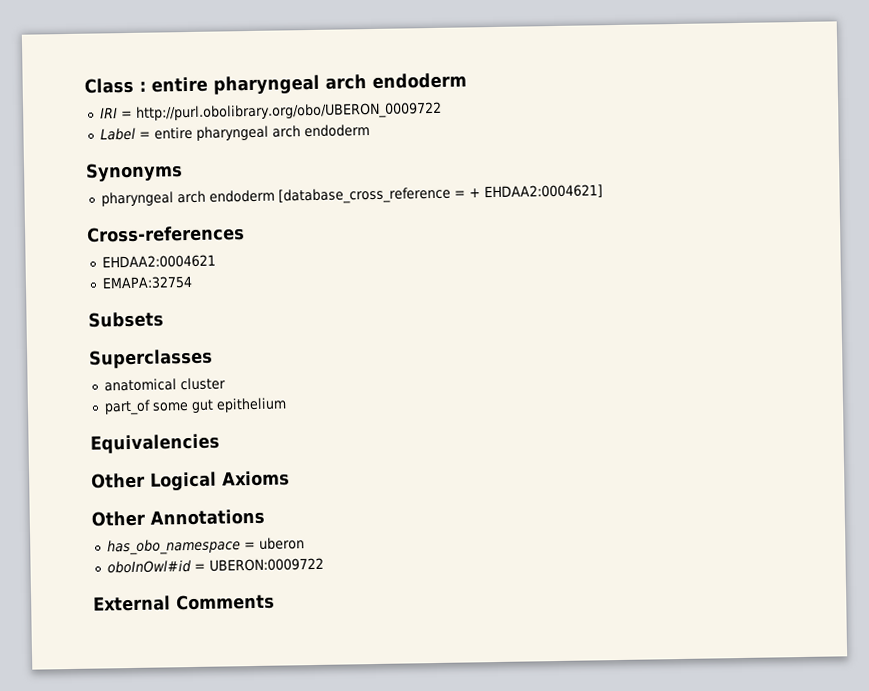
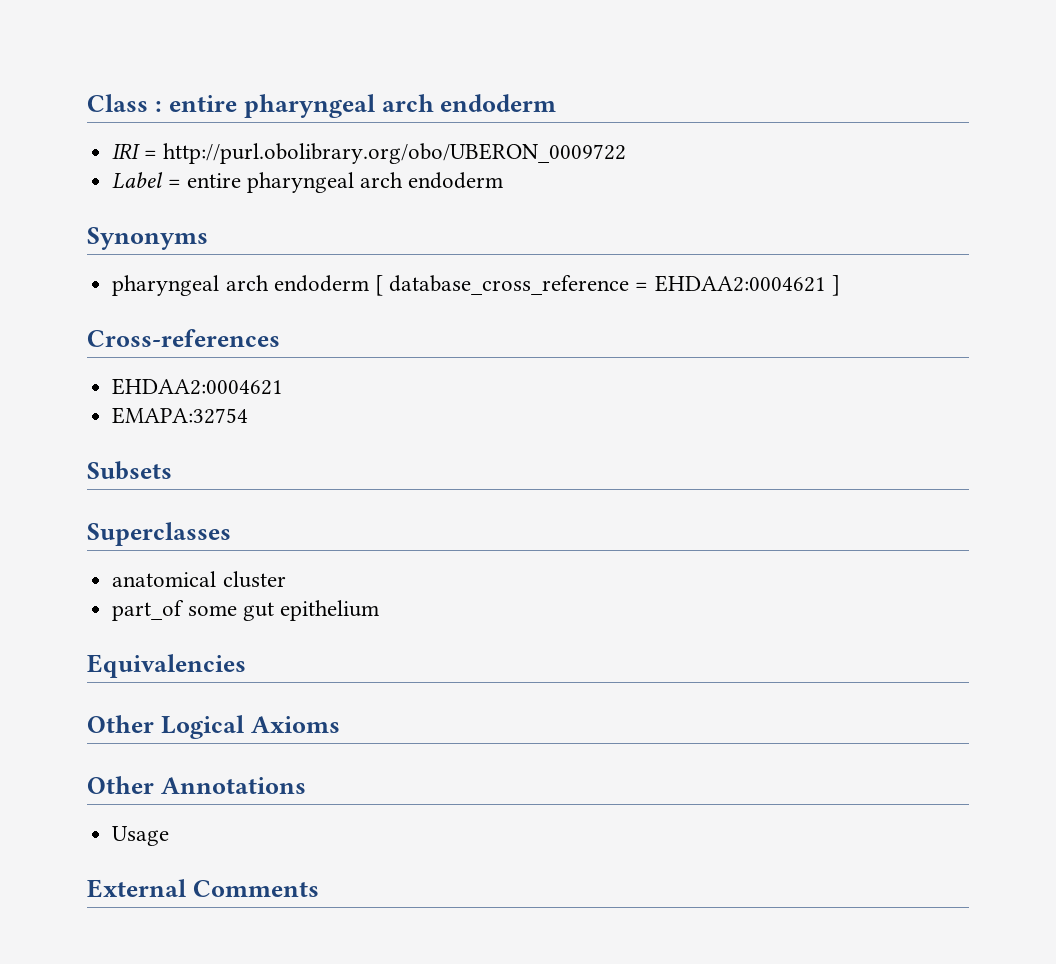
[277,184,603,205] [database_cross_reference = + EHDAA2:0004621] -> [374,275,840,296] [ database_cross_reference = EHDAA2:0004621 ]
[106,537,305,556] [106,557,324,574] has_obo_namespace = uberon // oboInOwl#id = UBERON:0009722 -> [112,826,170,846] Usage

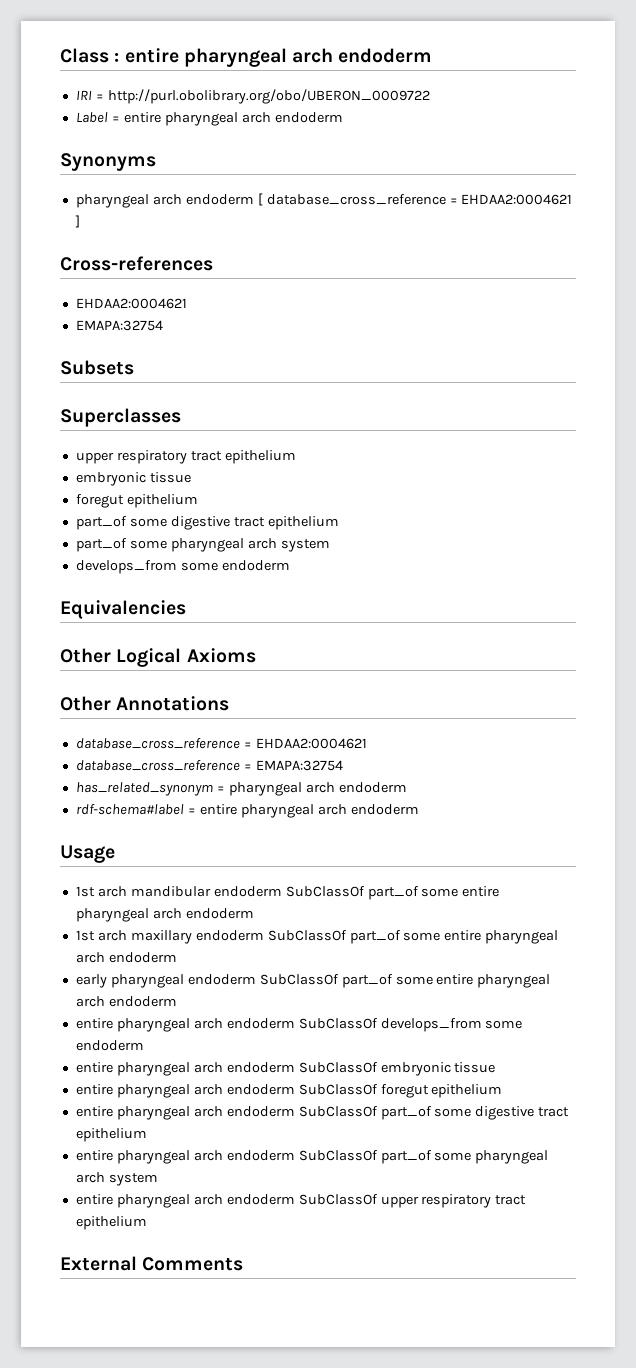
[112,571,286,588] [112,600,379,621] anatomical cluster // part_of some gut epithelium -> [75,450,296,464] [75,472,191,486] [75,494,198,508] [75,516,339,530] [75,538,330,552] [75,560,290,574] upper respiratory tract epithelium // embryonic tissue // foregut epithelium // part_of some digestive tract epithelium // part_of some pharyngeal arch system // develops_from some endoderm
[112,826,170,846] Usage -> [75,738,367,749] [75,760,343,771] [75,782,407,796] [75,804,419,818] [60,845,115,863] [75,886,500,900] [75,908,254,922] [75,930,559,944] [75,952,177,963] [75,974,551,988] [75,996,177,1007] [75,1018,523,1032] [75,1040,144,1051] [75,1062,496,1076] [75,1084,503,1098] [75,1106,570,1120] [75,1128,147,1142] [75,1150,549,1164] [75,1172,158,1186] [75,1194,527,1208] [75,1216,147,1230] database_cross_reference = EHDAA2:0004621 // database_cross_reference = EMAPA:32754 // has_related_synonym = pharyngeal arch endoderm // rdf-schema#label = entire pharyngeal arch endoderm // Usage // 1st arch mandibular endoderm SubClassOf part_of some entire pharyngeal arch endoderm // 1st arch maxillary endoderm SubClassOf part_of some entire pharyngeal arch endoderm // early pharyngeal endoderm SubClassOf part_of some entire pharyngeal arch endoderm // entire pharyngeal arch endoderm SubClassOf develops_from some endoderm // entire pharyngeal arch endoderm SubClassOf embryonic tissue // entire pharyngeal arch endoderm SubClassOf foregut epithelium // entire pharyngeal arch endoderm SubClassOf part_of some digestive tract epithelium // entire pharyngeal arch endoderm SubClassOf part_of some pharyngeal arch system // entire pharyngeal arch endoderm SubClassOf upper respiratory tract epithelium

